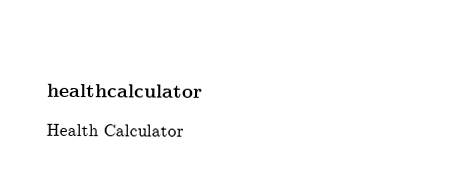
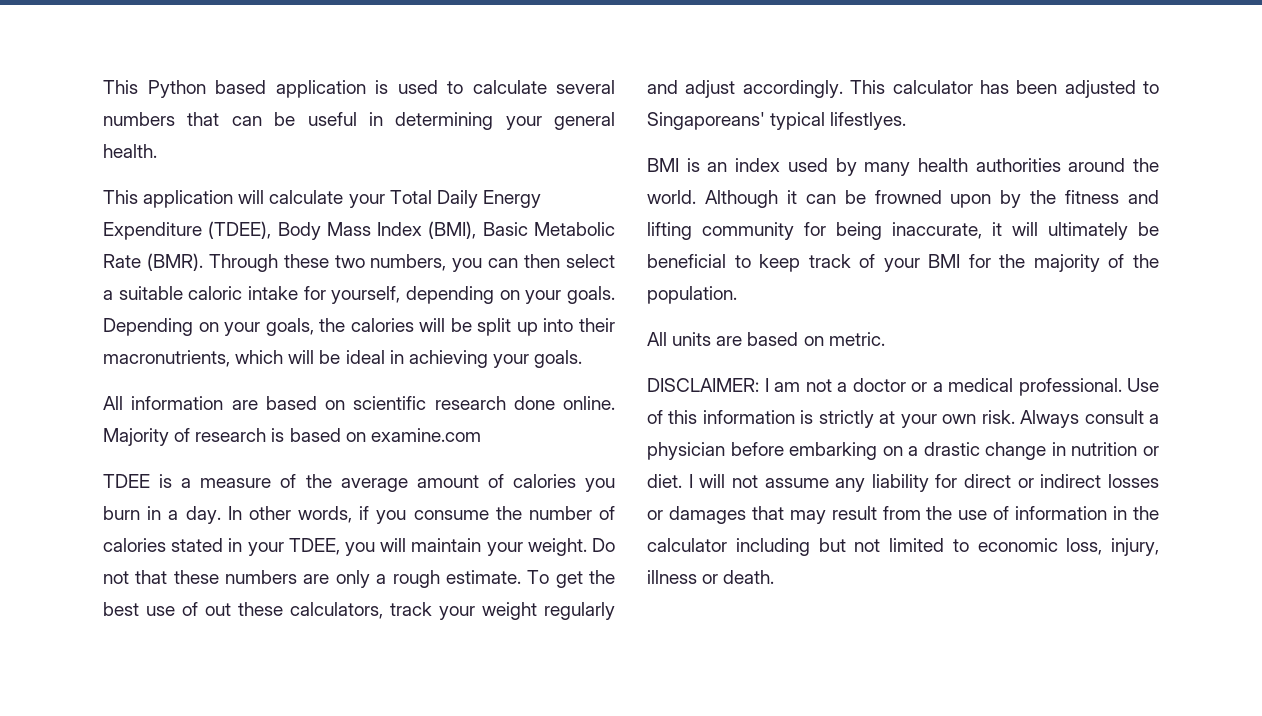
[46,83,203,98] [46,123,184,137] healthcalculator // Health Calculator -> [103,80,615,98] [103,112,615,130] [103,144,157,158] [103,190,541,208] [103,221,615,240] [103,253,616,272] [103,286,615,304] [103,318,615,336] [103,350,583,368] [103,396,615,410] [103,428,481,446] [103,474,615,492] [103,506,616,524] [103,538,615,556] [103,570,615,588] [103,602,615,620] [647,80,1159,98] [647,112,907,130] [647,158,1159,176] [647,190,1159,208] [647,222,1159,240] [647,254,1159,272] [647,286,737,304] [647,332,885,346] [647,378,1159,396] [647,410,1159,428] [647,442,1159,460] [647,474,1159,492] [647,506,1159,524] [647,538,1159,556] [647,570,775,584] This Python based application is used to calculate several numbers that can be useful in determining your general health. // This application will calculate your Total Daily Energy Expenditure (TDEE), Body Mass Index (BMI), Basic Metabolic Rate (BMR). Through these two numbers, you can then select a suitable caloric intake for yourself, depending on your goals. Depending on your goals, the calories will be split up into their macronutrients, which will be ideal in achieving your goals. // All information are based on scientific research done online. Majority of research is based on examine.com // TDEE is a measure of the average amount of calories you burn in a day. In other words, if you consume the number of calories stated in your TDEE, you will maintain your weight. Do not that these numbers are only a rough estimate. To get the best use of out these calculators, track your weight regularly and adjust accordingly. This calculator has been adjusted to Singaporeans' typical lifestlyes. // BMI is an index used by many health authorities around the world. Although it can be frowned upon by the fitness and lifting community for being inaccurate, it will ultimately be beneficial to keep track of your BMI for the majority of the population. // All units are based on metric. // DISCLAIMER: I am not a doctor or a medical professional. Use of this information is strictly at your own risk. Always consult a physician before embarking on a drastic change in nutrition or diet. I will not assume any liability for direct or indirect losses or damages that may result from the use of information in the calculator including but not limited to economic loss, injury, illness or death.

